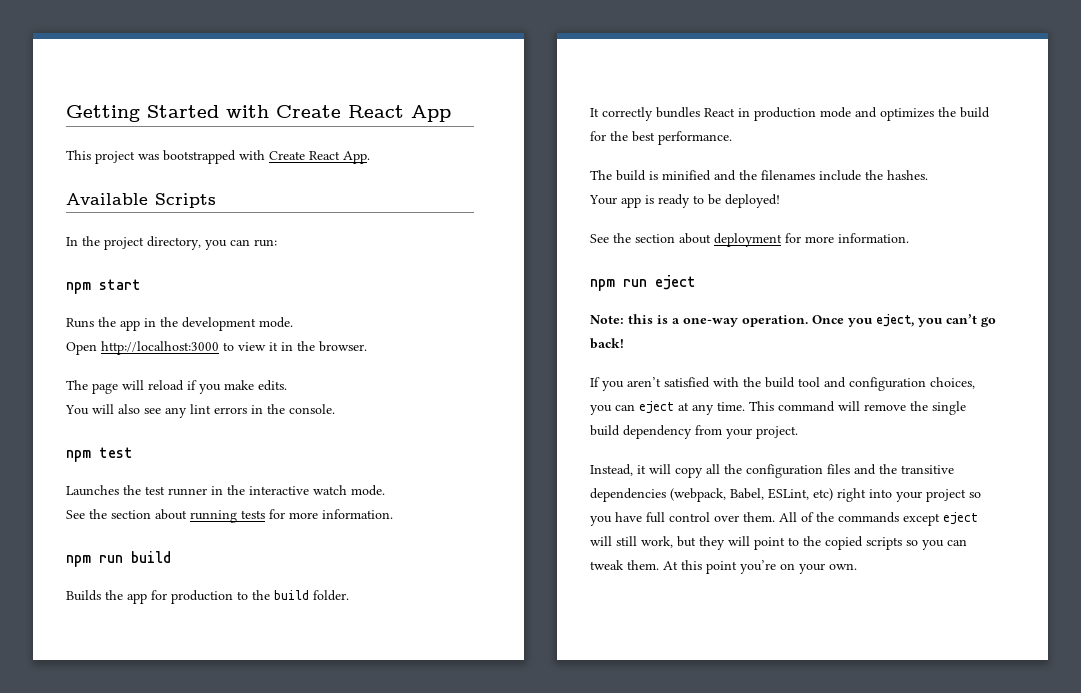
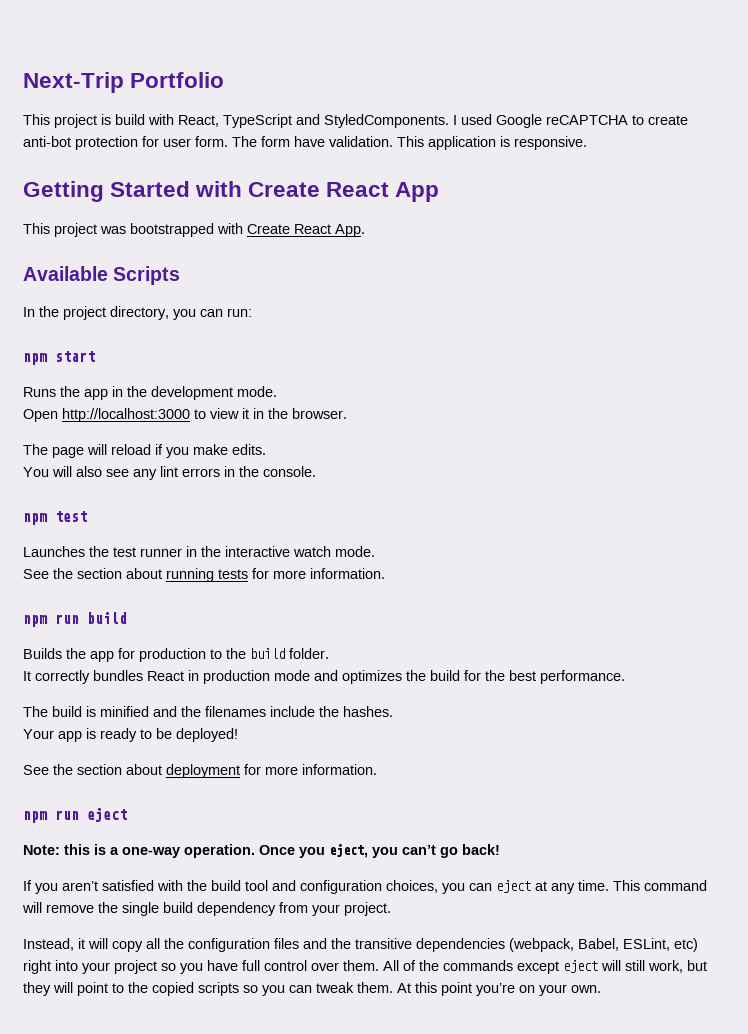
(66, 113) none -> [23,72,225,93] [23,114,688,128] [23,136,587,150] Next-Trip Portfolio // This project is build with React, TypeScript and StyledComponents. I used Google reCAPTCHA to create anti-bot protection for user form. The form have validation. This application is responsive. //

